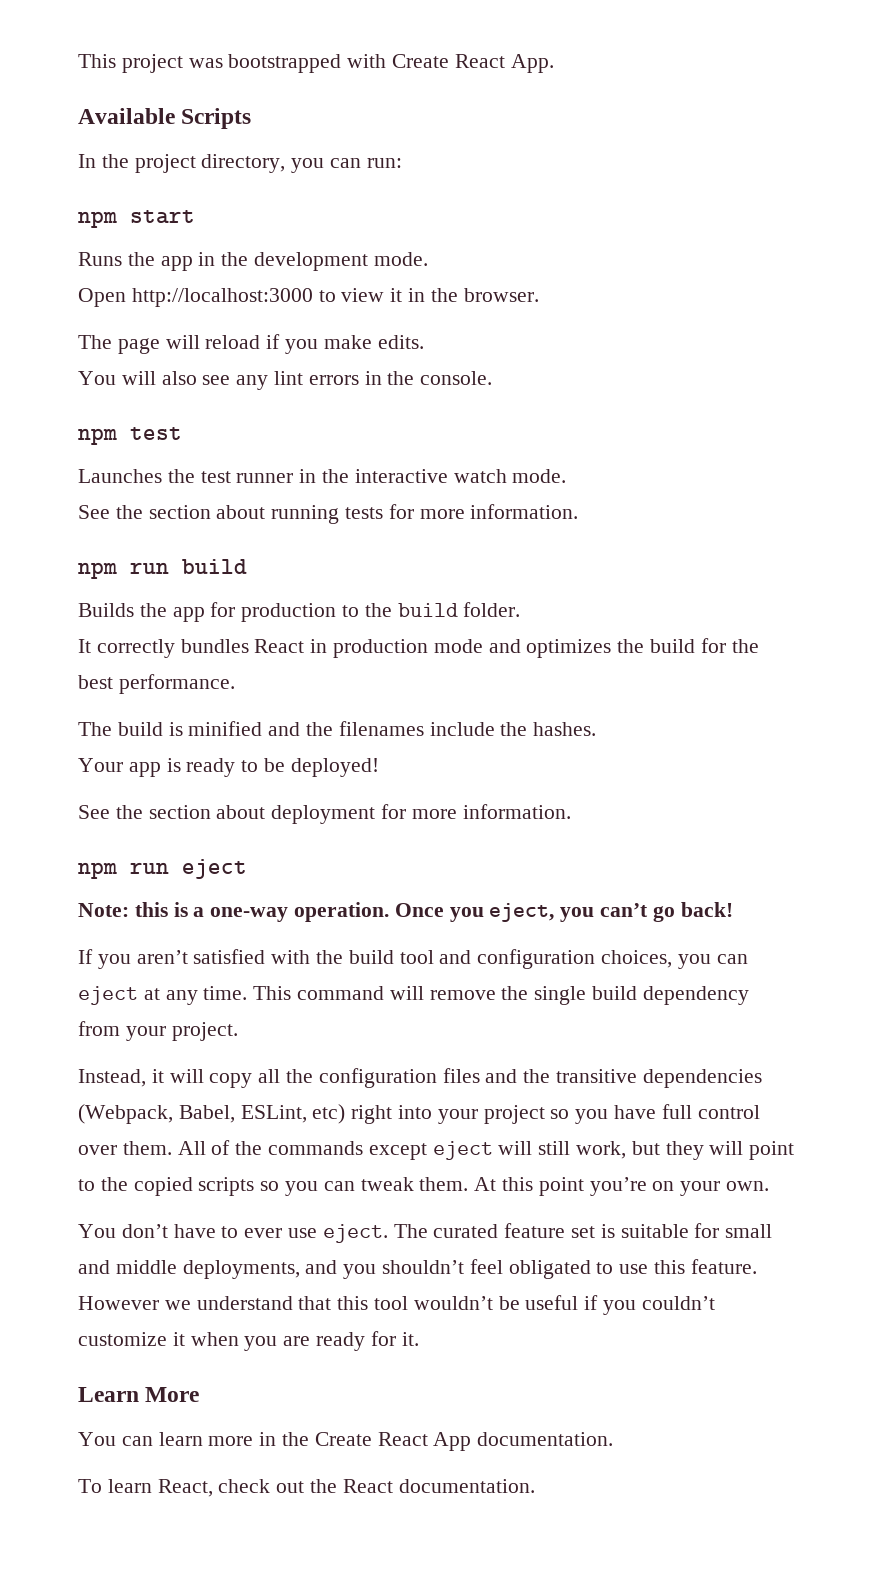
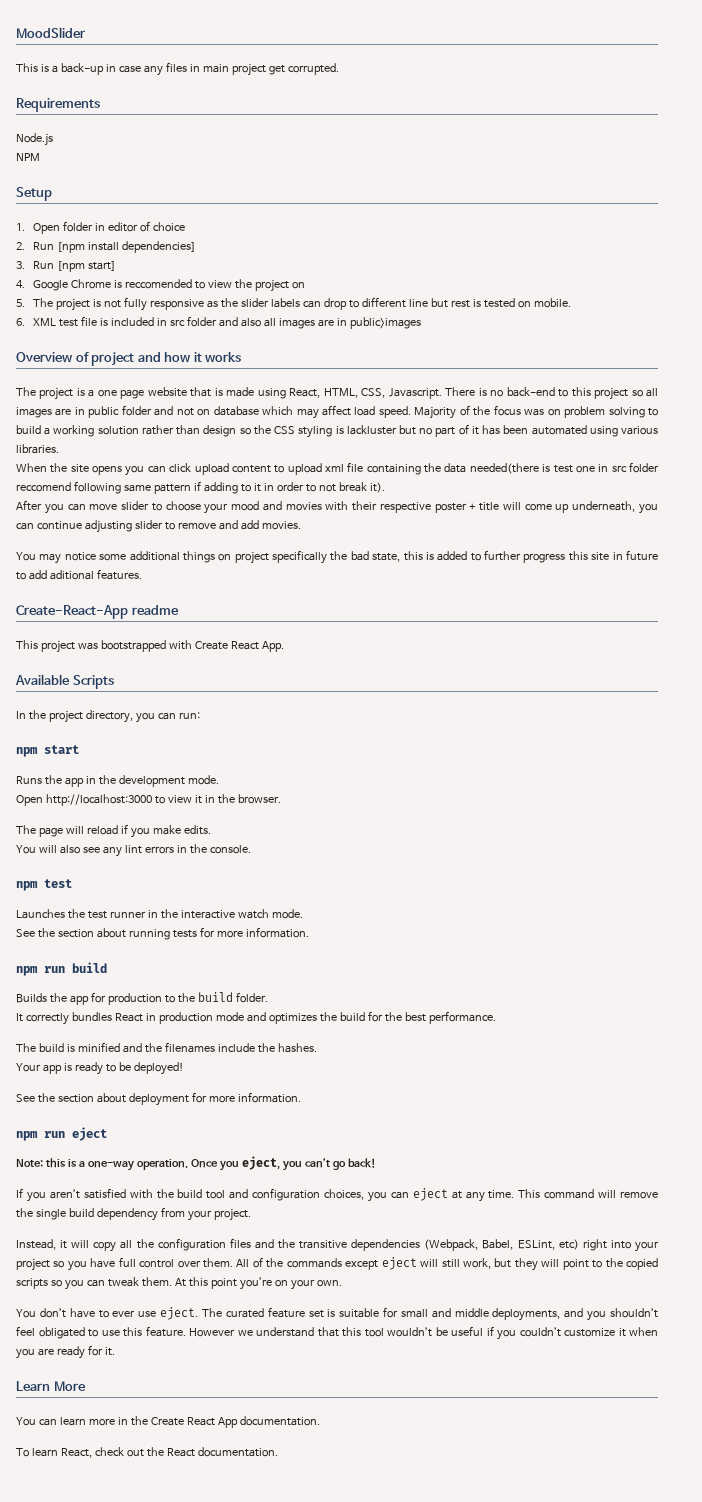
(78, 61) none -> [16,27,85,38] [16,62,339,76] [16,98,100,112] [16,133,53,146] [16,153,40,161] [16,187,52,201] [16,221,186,234] [16,241,197,253] [16,261,117,272] [16,279,306,292] [16,297,571,311] [16,316,421,329] [16,352,242,366] [16,387,659,400] [16,405,658,419] [16,424,659,438] [16,444,59,454] [16,462,660,476] [16,481,385,494] [16,500,659,514] [16,520,301,533] [16,550,659,564] [16,569,142,580] [16,605,179,619] MoodSlider // This is a back-up in case any files in main project get corrupted. // Requirements // Node.js // NPM // Setup // 1. Open folder in editor of choice // 2. Run [npm install dependencies] // 3. Run [npm start] // 4. Google Chrome is reccomended to view the project on // 5. The project is not fully responsive as the slider labels can drop to different line but rest is tested on mobile. // 6. XML test file is included in src folder and also all images are in public>images // Overview of project and how it works // The project is a one page website that is made using React, HTML, CSS, Javascript. There is no back-end to this project so all images are in public folder and not on database which may affect load speed. Majority of the focus was on problem solving to build a working solution rather than design so the CSS styling is lackluster but no part of it has been automated using various libraries. // When the site opens you can click upload content to upload xml file containing the data needed(there is test one in src folder reccomend following same pattern if adding to it in order to not break it). // After you can move slider to choose your mood and movies with their respective poster + title will come up underneath, you can continue adjusting slider to remove and add movies. // You may notice some additional things on project specifically the bad state, this is added to further progress this site in future to add aditional features. // Create-React-App readme //

